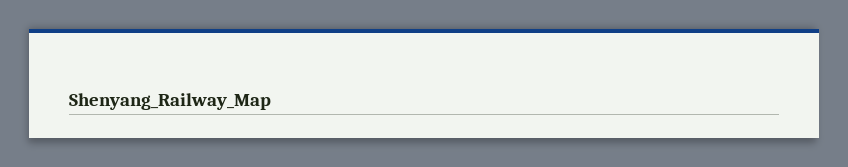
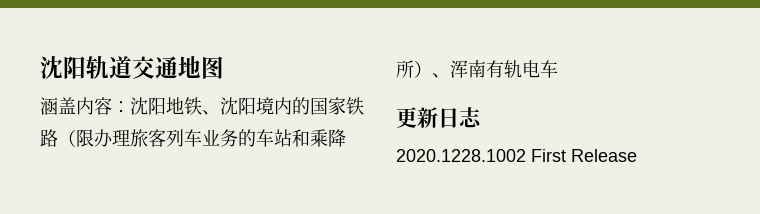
[69,93,271,110] Shenyang_Railway_Map -> [40,56,224,79] [40,97,364,115] [40,129,346,147] [396,59,558,78] [396,107,482,128] [396,149,637,162] 沈阳轨道交通地图 // 涵盖内容：沈阳地铁、沈阳境内的国家铁路（限办理旅客列车业务的车站和乘降所）、浑南有轨电车 // 更新日志 // 2020.1228.1002 First Release

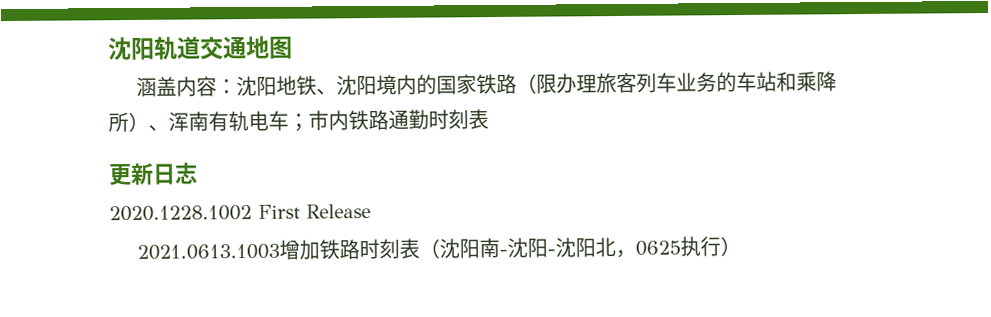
(558, 69) none -> [288,109,489,132] ；市内铁路通勤时刻表
(637, 155) none -> [137,235,742,260] // 2021.0613.1003增加铁路时刻表（沈阳南-沈阳-沈阳北，0625执行）

